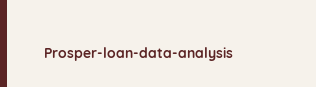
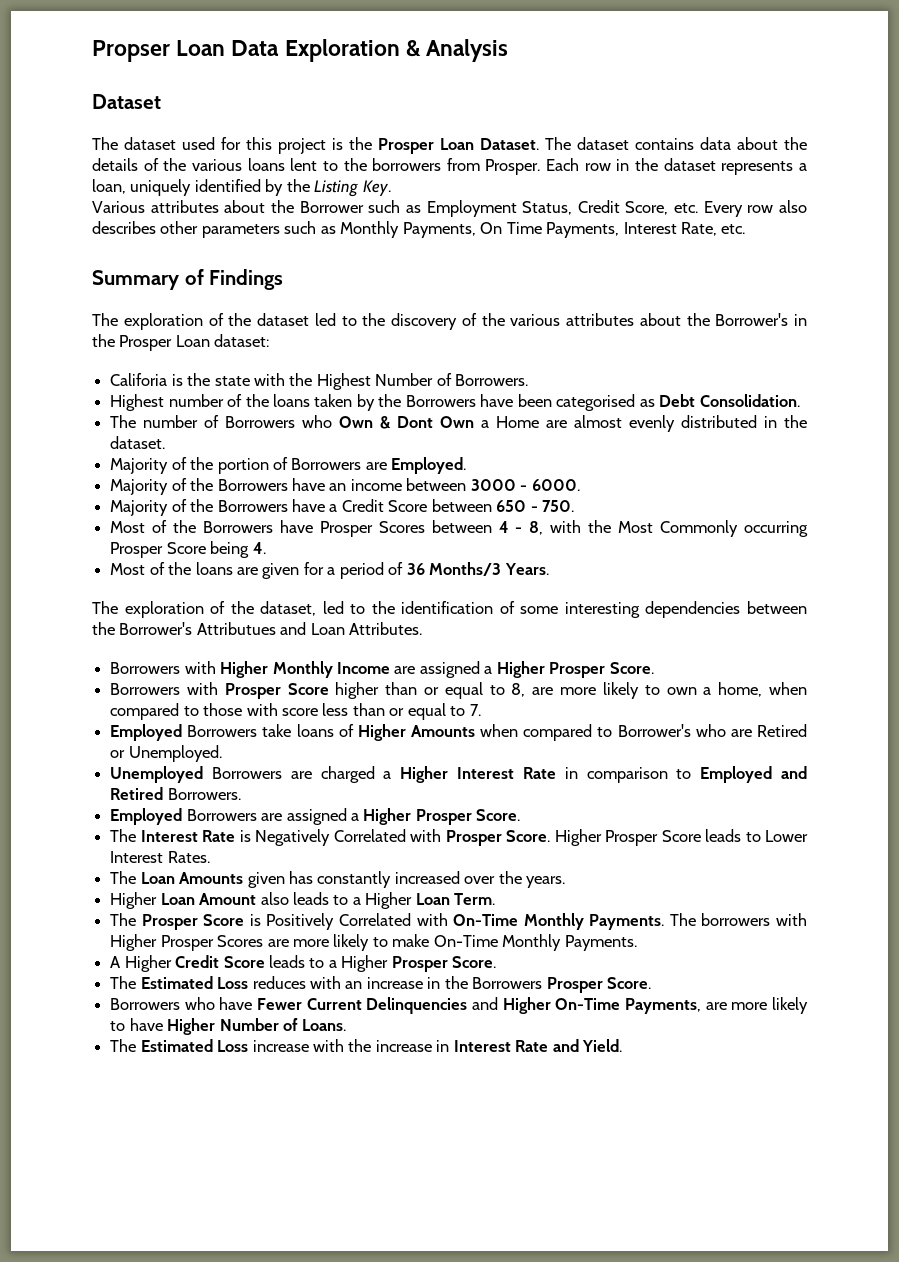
[44,47,233,61] Prosper-loan-data-analysis -> [92,39,509,62] [92,94,161,109] [92,137,807,154] [92,158,807,175] [92,179,391,197] [92,200,807,217] [92,221,746,238] [92,269,284,290] [92,313,807,330] [92,334,270,351] [110,373,529,390] [110,394,800,411] [110,415,808,432] [110,436,166,449] [110,457,467,474] [110,478,580,495] [110,499,575,516] [110,520,809,537] [110,541,266,558] [110,562,549,579] [92,601,808,618] [92,622,423,635] [110,661,654,678] [110,682,808,699] [110,703,481,720] [110,724,807,741] [110,745,222,762] [110,766,807,783] [110,787,241,800] [110,808,521,825] [110,829,809,846] [110,851,210,863] [110,871,566,888] [110,892,496,909] [110,913,807,930] [110,934,637,951] [110,955,497,972] [110,976,652,993] [110,997,808,1014] [110,1018,347,1035] [110,1039,623,1052] Propser Loan Data Exploration & Analysis // Dataset // The dataset used for this project is the Prosper Loan Dataset. The dataset contains data about the details of the various loans lent to the borrowers from Prosper. Each row in the dataset represents a loan, uniquely identified by the Listing Key. // Various attributes about the Borrower such as Employment Status, Credit Score, etc. Every row also describes other parameters such as Monthly Payments, On Time Payments, Interest Rate, etc. // Summary of Findings // The exploration of the dataset led to the discovery of the various attributes about the Borrower's in the Prosper Loan dataset: // Califoria is the state with the Highest Number of Borrowers. // Highest number of the loans taken by the Borrowers have been categorised as Debt Consolidation. // The number of Borrowers who Own & Dont Own a Home are almost evenly distributed in the dataset. // Majority of the portion of Borrowers are Employed. // Majority of the Borrowers have an income between 3000 - 6000. // Majority of the Borrowers have a Credit Score between 650 - 750. // Most of the Borrowers have Prosper Scores between 4 - 8, with the Most Commonly occurring Prosper Score being 4. // Most of the loans are given for a period of 36 Months/3 Years. // The exploration of the dataset, led to the identification of some interesting dependencies between the Borrower's Attributues and Loan Attributes. // Borrowers with Higher Monthly Income are assigned a Higher Prosper Score. // Borrowers with Prosper Score higher than or equal to 8, are more likely to own a home, when compared to those with score less than or equal to 7. // Employed Borrowers take loans of Higher Amounts when compared to Borrower's who are Retired or Unemployed. // Unemployed Borrowers are charged a Higher Interest Rate in comparison to Employed and Retired Borrowers. // Employed Borrowers are assigned a Higher Prosper Score. // The Interest Rate is Negatively Correlated with Prosper Score. Higher Prosper Score leads to Lower Interest Rates. // The Loan Amounts given has constantly increased over the years. // Higher Loan Amount also leads to a Higher Loan Term. // The Prosper Score is Positively Correlated with On-Time Monthly Payments. The borrowers with Higher Prosper Scores are more likely to make On-Time Monthly Payments. // A Higher Credit Score leads to a Higher Prosper Score. // The Estimated Loss reduces with an increase in the Borrowers Prosper Score. // Borrowers who have Fewer Current Delinquencies and Higher On-Time Payments, are more likely to have Higher Number of Loans. // The Estimated Loss increase with the increase in Interest Rate and Yield.

